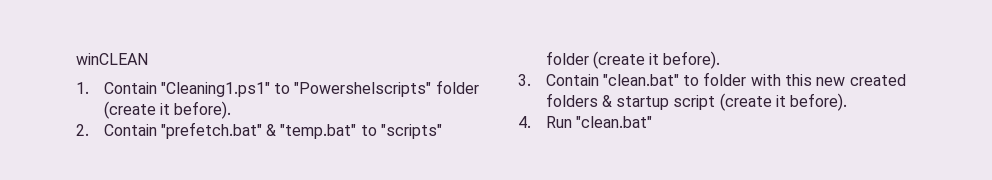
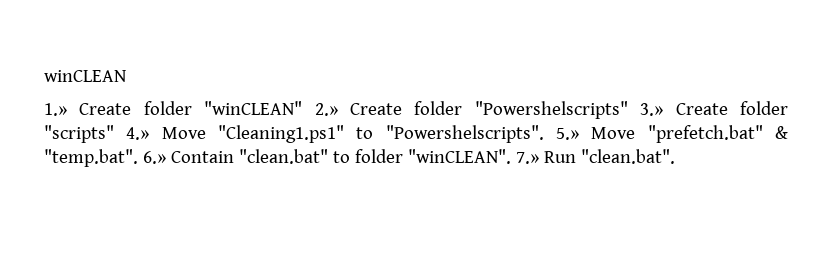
[76,80,479,97] [103,101,232,119] [76,122,443,139] [545,51,721,69] [518,72,906,86] [545,93,848,111] [518,116,652,128] 1. Contain "Cleaning1.ps1" to "Powershelscripts" folder (create it before). // 2. Contain "prefetch.bat" & "temp.bat" to "scripts" folder (create it before). // 3. Contain "clean.bat" to folder with this new created folders & startup script (create it before). // 4. Run "clean.bat" -> [44,101,788,119] [44,125,789,143] [44,149,675,167] 1.» Create folder "winCLEAN" 2.» Create folder "Powershelscripts" 3.» Create folder "scripts" 4.» Move "Cleaning1.ps1" to "Powershelscripts". 5.» Move "prefetch.bat" & "temp.bat". 6.» Contain "clean.bat" to folder "winCLEAN". 7.» Run "clean.bat".

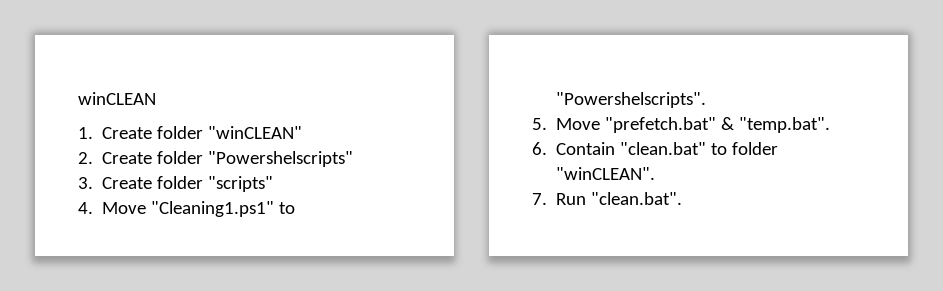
[44,103,67,116] 1.» -> [78,127,93,139] 1.
[314,103,338,116] 2.» -> [78,152,93,164] // 2.
[640,103,664,116] 3.» -> [78,177,93,189] // 3.
[126,127,150,140] 4.» -> [78,202,93,214] // 4.
[556,128,579,140] 5.» -> [532,118,547,130] // 5.
[142,151,166,164] 6.» -> [532,142,547,155] // 6.
[515,152,539,164] 7.» -> [532,193,547,205] // 7.

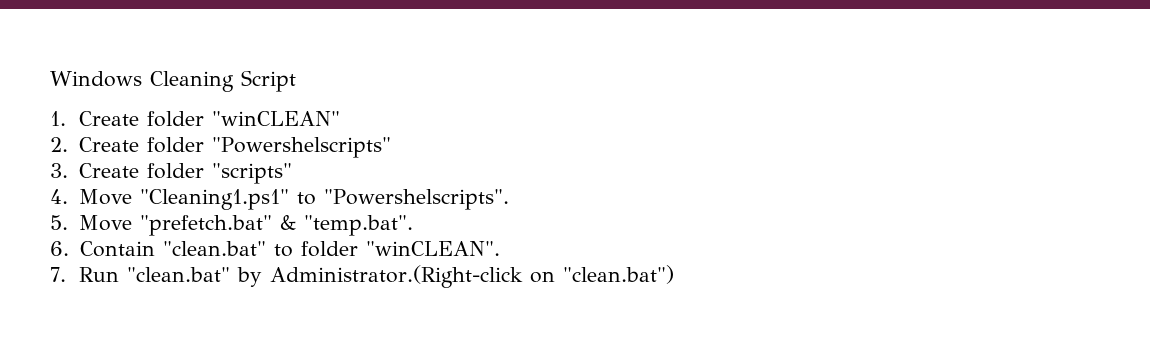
[78,92,156,105] winCLEAN -> [50,70,296,92] Windows Cleaning Script
[591,192,683,205] "clean.bat". -> [127,265,675,288] "clean.bat" by Administrator.(Right-click on "clean.bat")

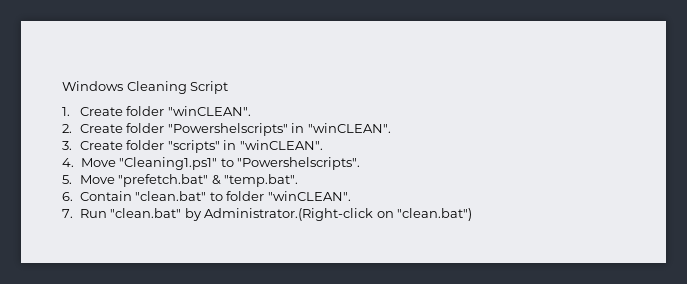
[212,111,341,126] "winCLEAN" -> [167,106,251,116] "winCLEAN".
(392, 147) none -> [291,123,391,133] in "winCLEAN".
(293, 173) none -> [223,140,323,150] in "winCLEAN".

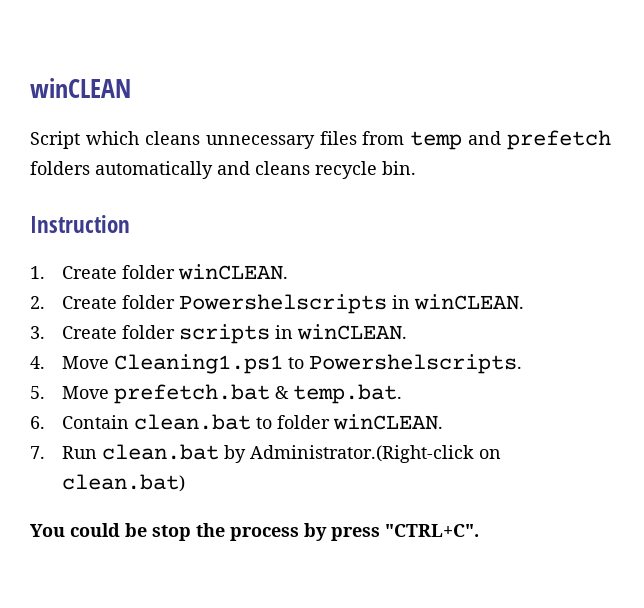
[62,81,187,94] Windows Cleaning -> [30,78,131,98] winCLEAN //
(229, 87) none -> [85,130,611,150] [30,161,416,179] [30,215,130,233] which cleans unnecessary files from temp and prefetch folders automatically and cleans recycle bin. // Instruction
[167,106,251,116] "winCLEAN". -> [178,264,289,280] winCLEAN.
[167,123,391,136] "Powershelscripts" in "winCLEAN". -> [179,294,525,314] Powershelscripts in winCLEAN.
[167,140,323,153] "scripts" in "winCLEAN". -> [179,324,408,344] scripts in winCLEAN.
[119,157,361,170] "Cleaning1.ps1" to "Powershelscripts". -> [114,354,523,374] Cleaning1.ps1 to Powershelscripts.
[118,174,299,187] "prefetch.bat" & "temp.bat". -> [114,384,403,404] prefetch.bat & temp.bat.
[135,191,207,201] "clean.bat" -> [134,414,252,430] clean.bat
[267,191,351,201] "winCLEAN". -> [333,414,444,430] winCLEAN.
[110,208,182,218] "clean.bat" -> [102,444,220,460] clean.bat
[397,208,473,221] "clean.bat") -> [62,474,186,492] [30,523,479,541] clean.bat) // You could be stop the process by press "CTRL+C".

